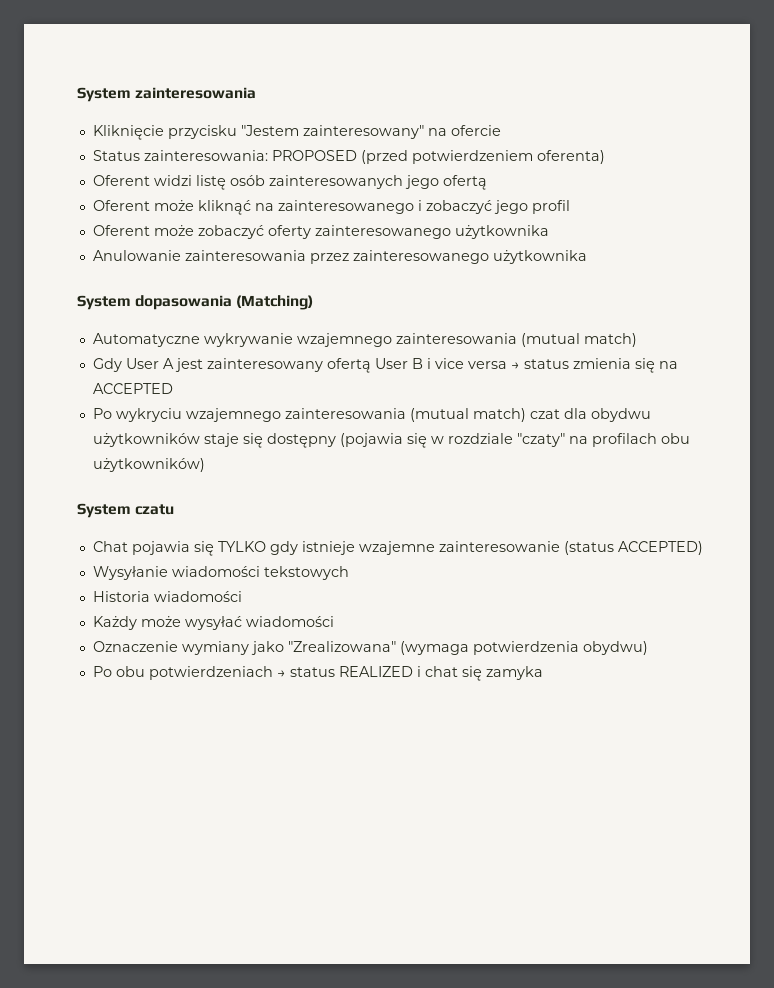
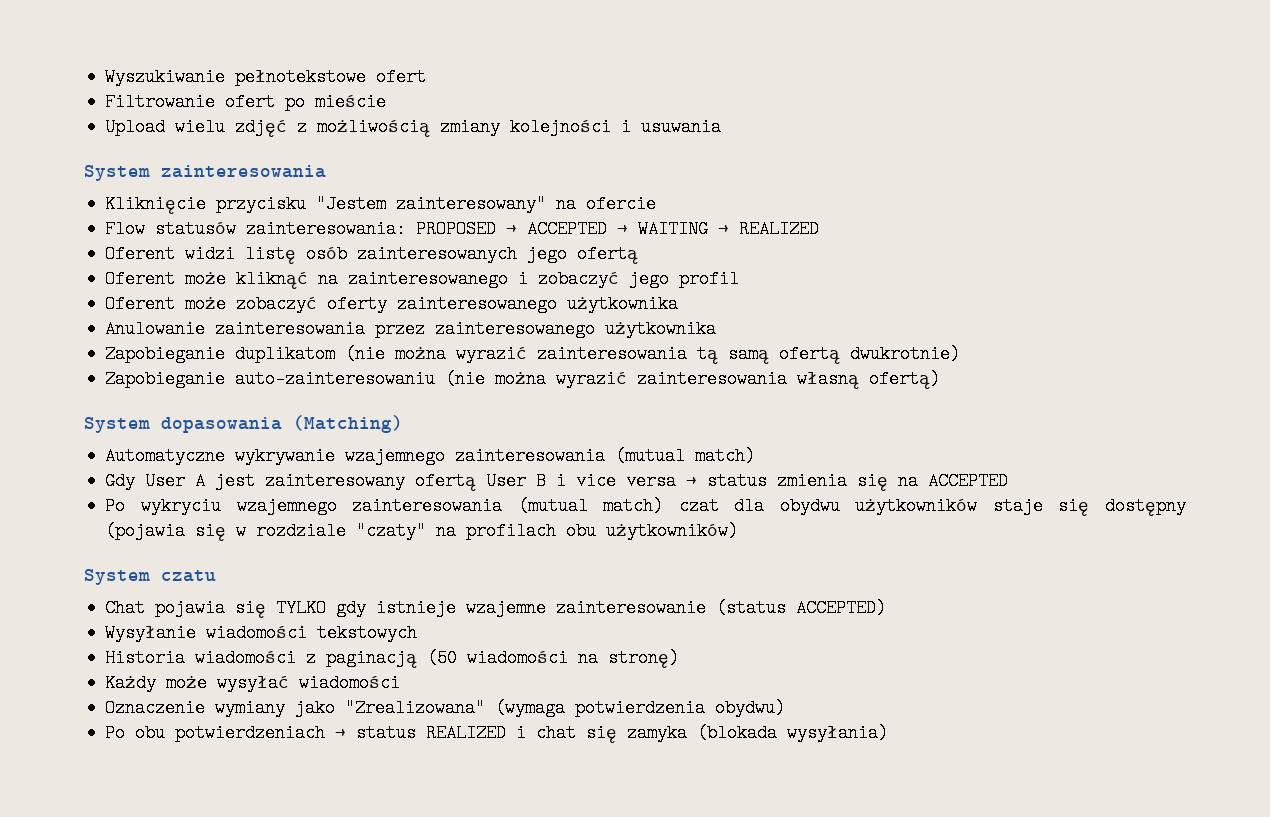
(77, 94) none -> [105,68,427,86] [105,93,387,111] [105,118,722,137] Wyszukiwanie pełnotekstowe ofert // Filtrowanie ofert po mieście // Upload wielu zdjęć z możliwością zmiany kolejności i usuwania //
[92,150,605,164] Status zainteresowania: PROPOSED (przed potwierdzeniem oferenta) -> [105,220,820,238] Flow statusów zainteresowania: PROPOSED → ACCEPTED → WAITING → REALIZED
(587, 257) none -> [105,345,961,364] [105,370,941,389] // Zapobieganie duplikatom (nie można wyrazić zainteresowania tą samą ofertą dwukrotnie) // Zapobieganie auto-zainteresowaniu (nie można wyrazić zainteresowania własną ofertą)
(242, 596) none -> [306,649,680,668] z paginacją (50 wiadomości na stronę)
(543, 673) none -> [697,724,889,742] (blokada wysyłania)

